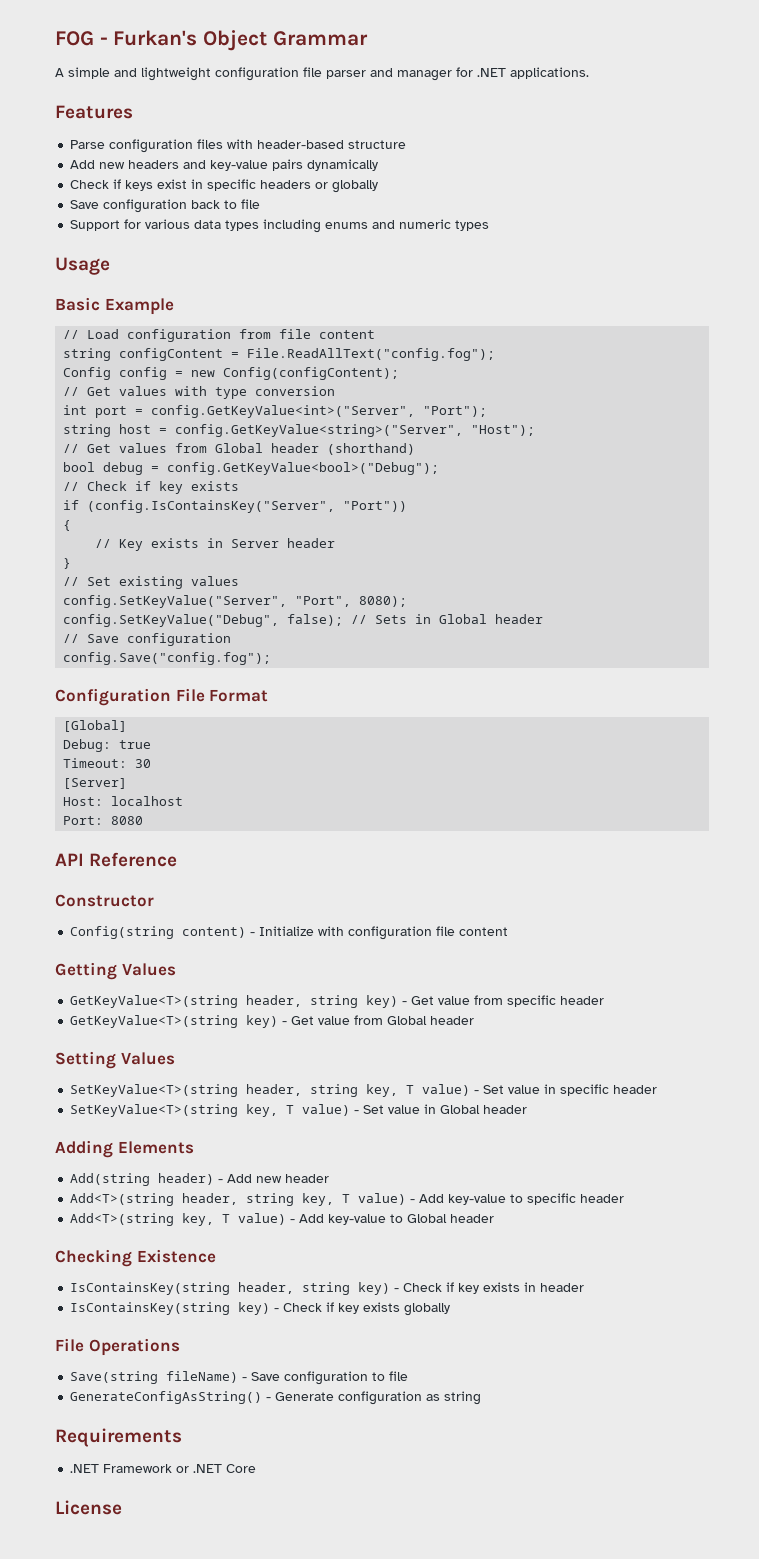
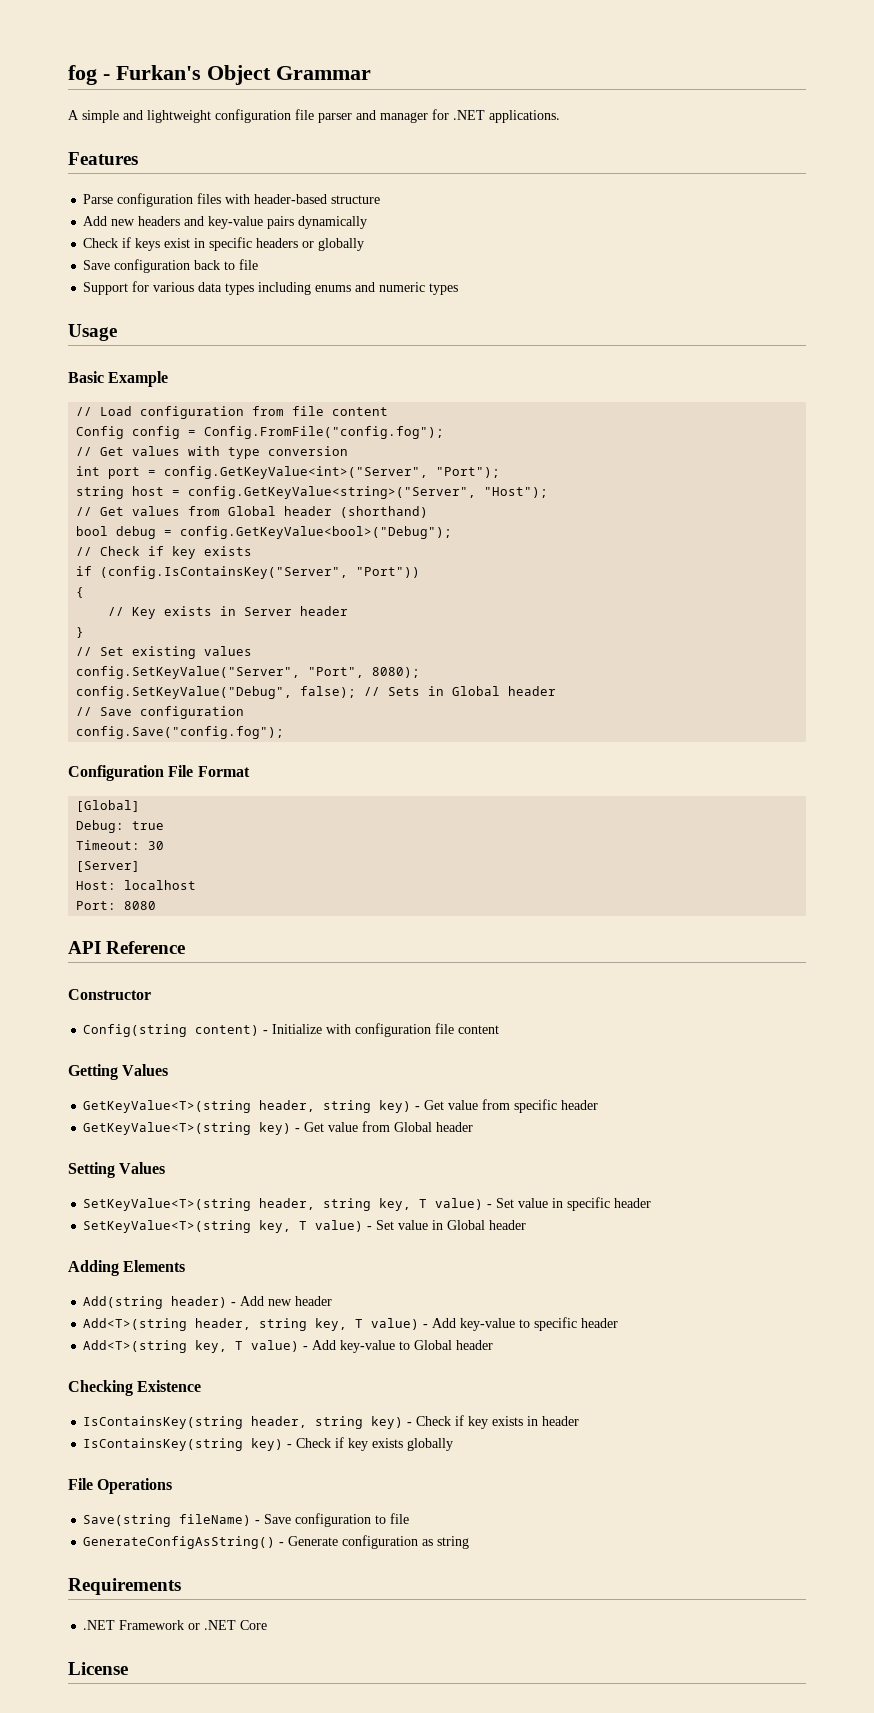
[55,31,94,46] FOG -> [68,65,97,85] fog
[63,348,496,361] // string configContent = File.ReadAllText("config.fog"); -> (389, 411) none
[191,367,400,380] new Config(configContent); -> [204,426,445,439] Config.FromFile("config.fog");

